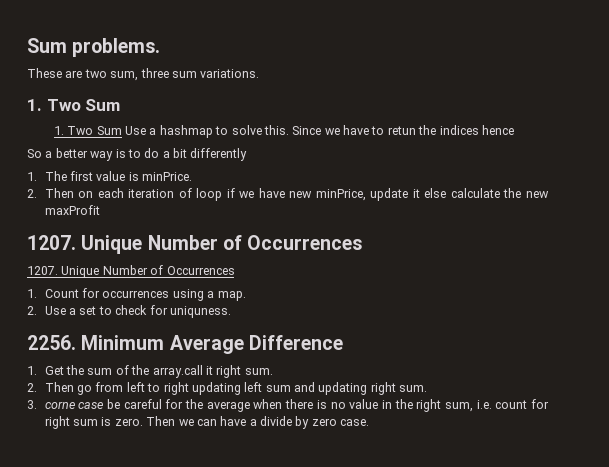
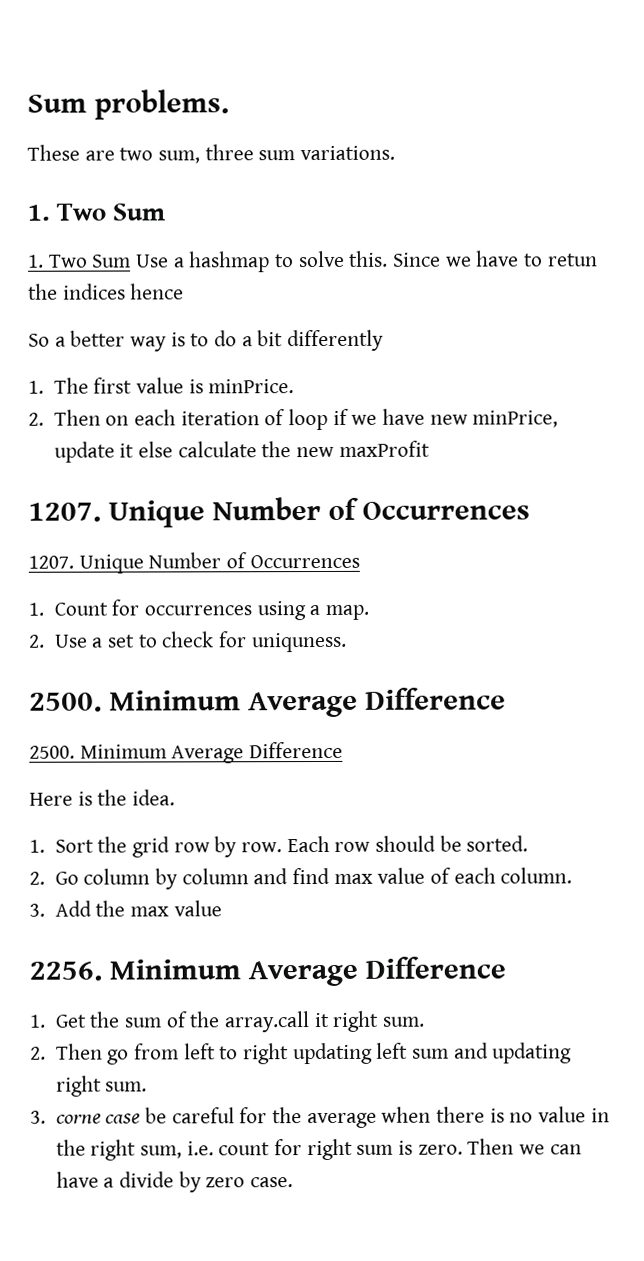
(231, 312) none -> [29,687,506,718] [29,741,344,764] [29,789,176,806] [29,835,529,858] [29,867,573,890] [29,900,222,917] // 2500. Minimum Average Difference // 2500. Minimum Average Difference // Here is the idea. // 1. Sort the grid row by row. Each row should be sorted. // 2. Go column by column and find max value of each column. // 3. Add the max value

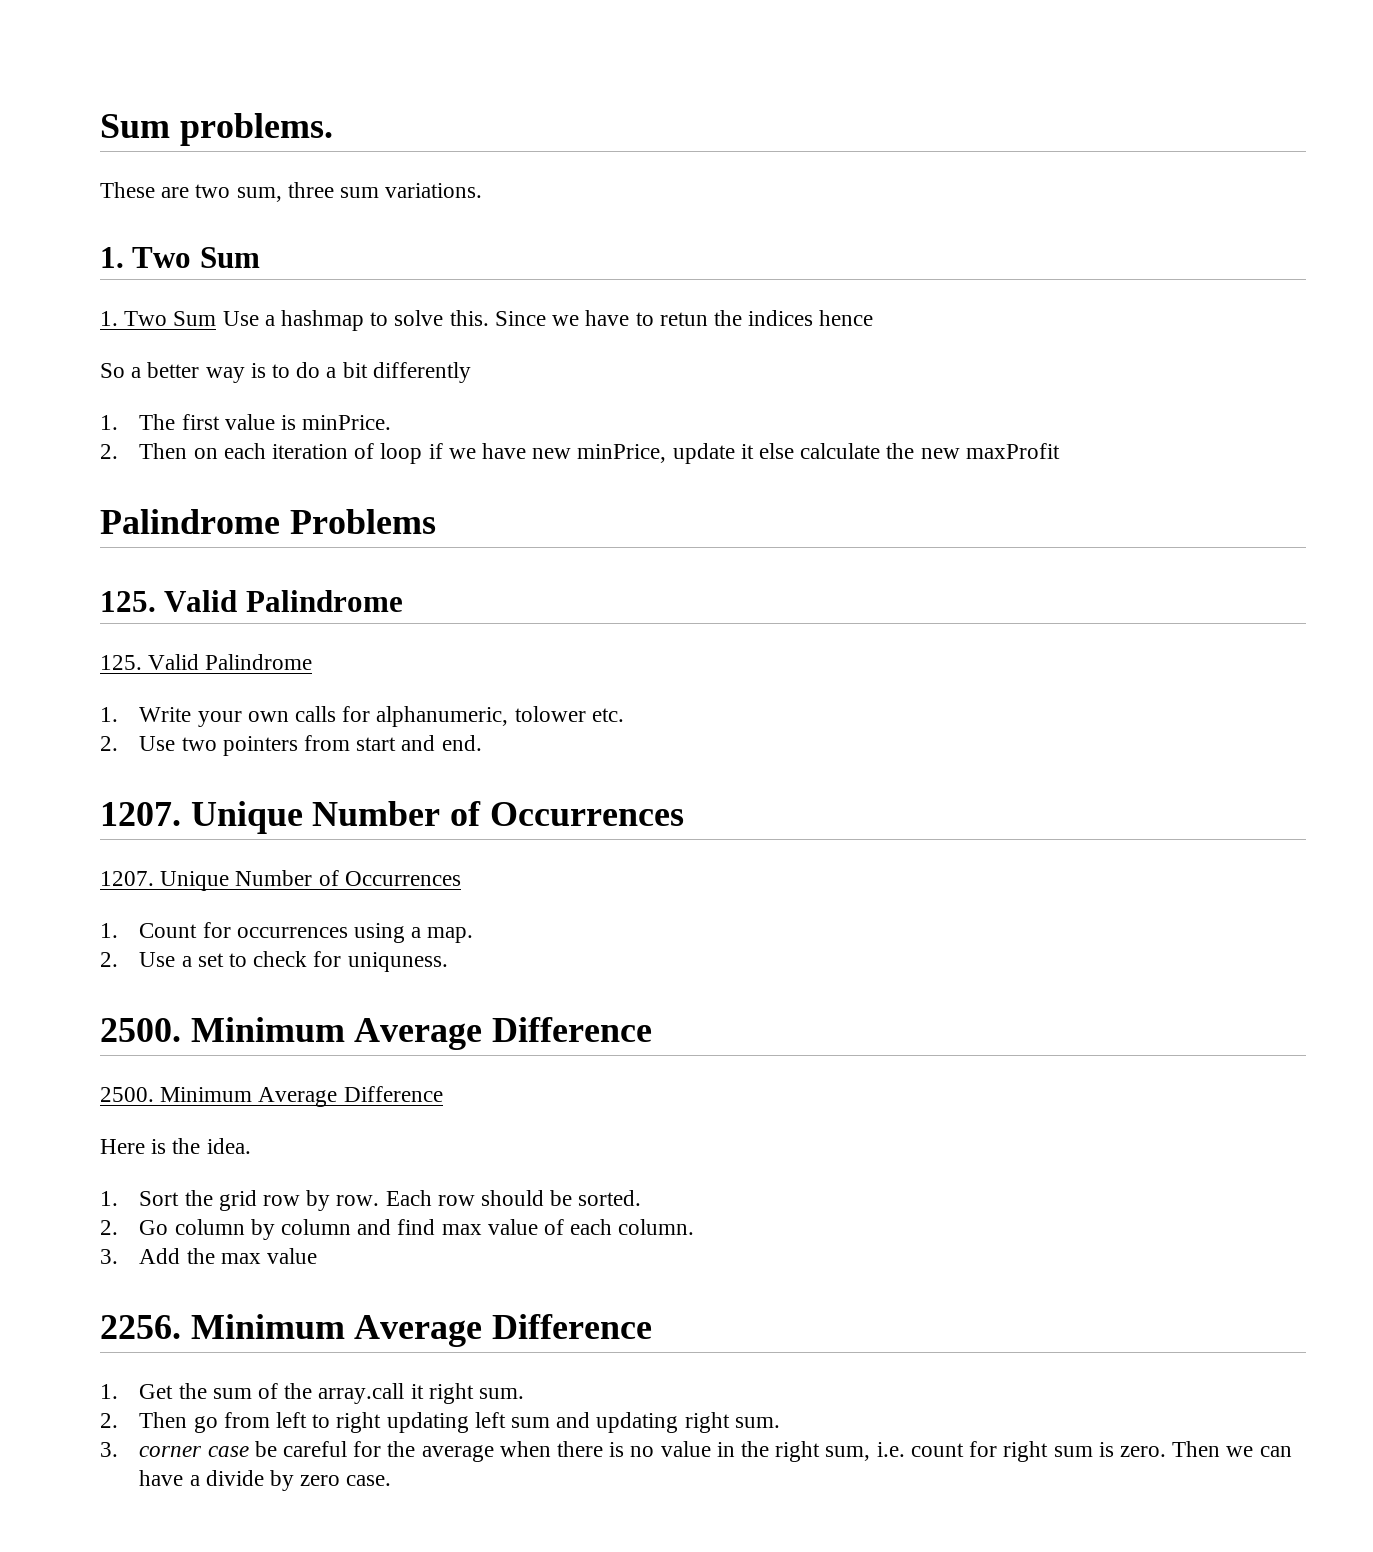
(430, 448) none -> [100,509,436,534] [100,590,403,612] [100,654,313,670] [100,706,624,727] [100,735,482,756] // Palindrome Problems // 125. Valid Palindrome // 125. Valid Palindrome // 1. Write your own calls for alphanumeric, tolower etc. // 2. Use two pointers from start and end.
[55,1113,101,1124] corne -> [139,1446,203,1457] corner

